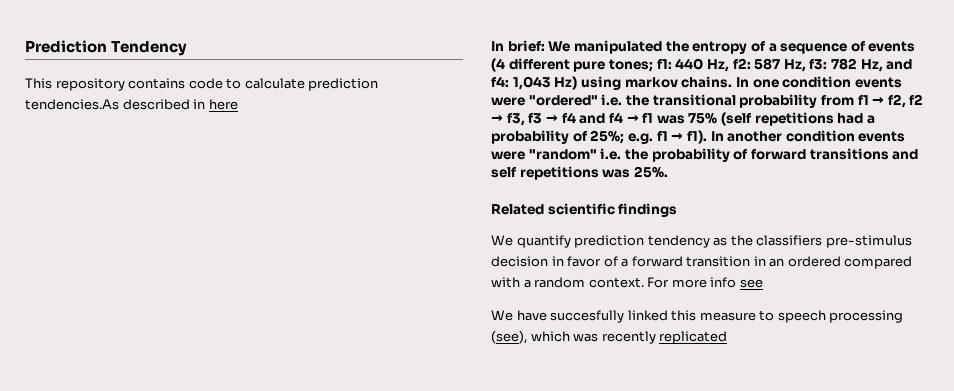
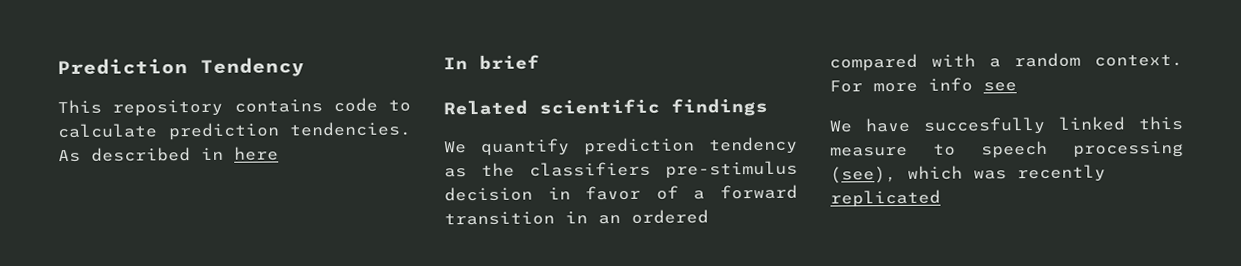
[25,99,119,110] tendencies.As -> [289,121,412,137] [58,149,81,163] tendencies. As
[507,40,916,54] [491,58,913,72] [491,76,902,90] [491,94,924,108] [491,112,876,126] [491,130,906,144] [491,148,919,162] [491,166,668,180] brief: We manipulated the entropy of a sequence of events (4 different pure tones; f1: 440 Hz, f2: 587 Hz, f3: 782 Hz, and f4: 1,043 Hz) using markov chains. In one condition events were "ordered" i.e. the transitional probability from f1 → f2, f2 → f3, f3 → f4 and f4 → f1 was 75% (self repetitions had a probability of 25%; e.g. f1 → f1). In another condition events were "random" i.e. the probability of forward transitions and self repetitions was 25%. -> [479,54,540,71] brief

